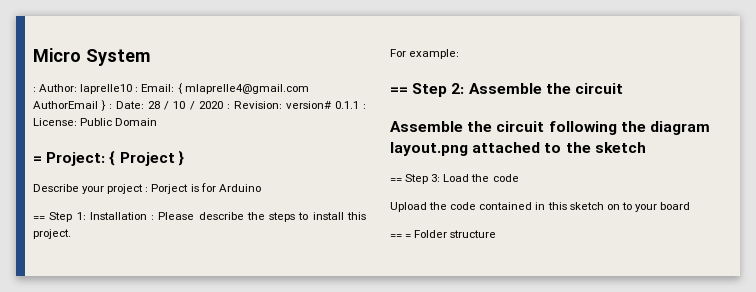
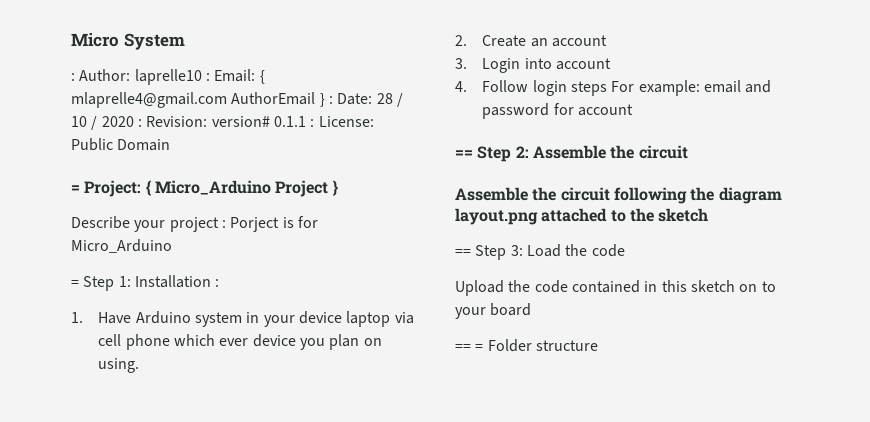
(116, 158) none -> [154,180,271,195] Micro_Arduino
[218,184,261,192] [33,216,45,220] Arduino // == -> [71,239,172,253] [71,280,79,287] Micro_Arduino // =
[158,212,366,222] [33,229,71,239] [390,49,460,59] Please describe the steps to install this project. // For example: -> [71,311,414,327] [98,334,382,350] [98,358,140,373] [455,35,607,47] [455,58,611,73] [455,80,772,96] [482,103,633,119] // 1. Have Arduino system in your device laptop via cell phone which ever device you plan on using. // 2. Create an account // 3. Login into account // 4. Follow login steps For example: email and password for account

